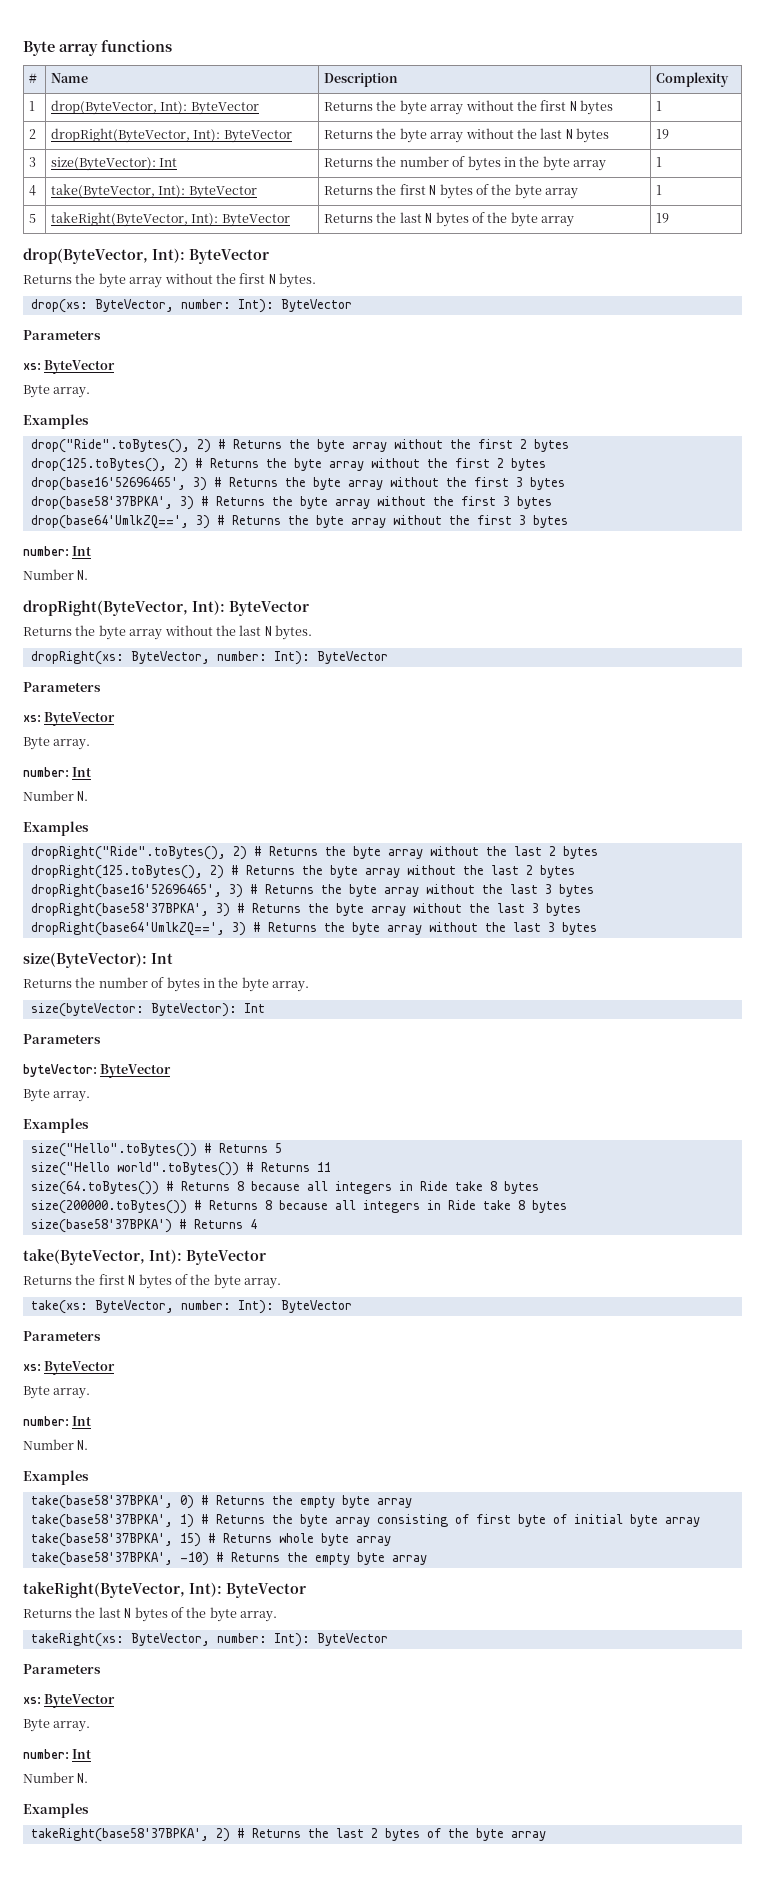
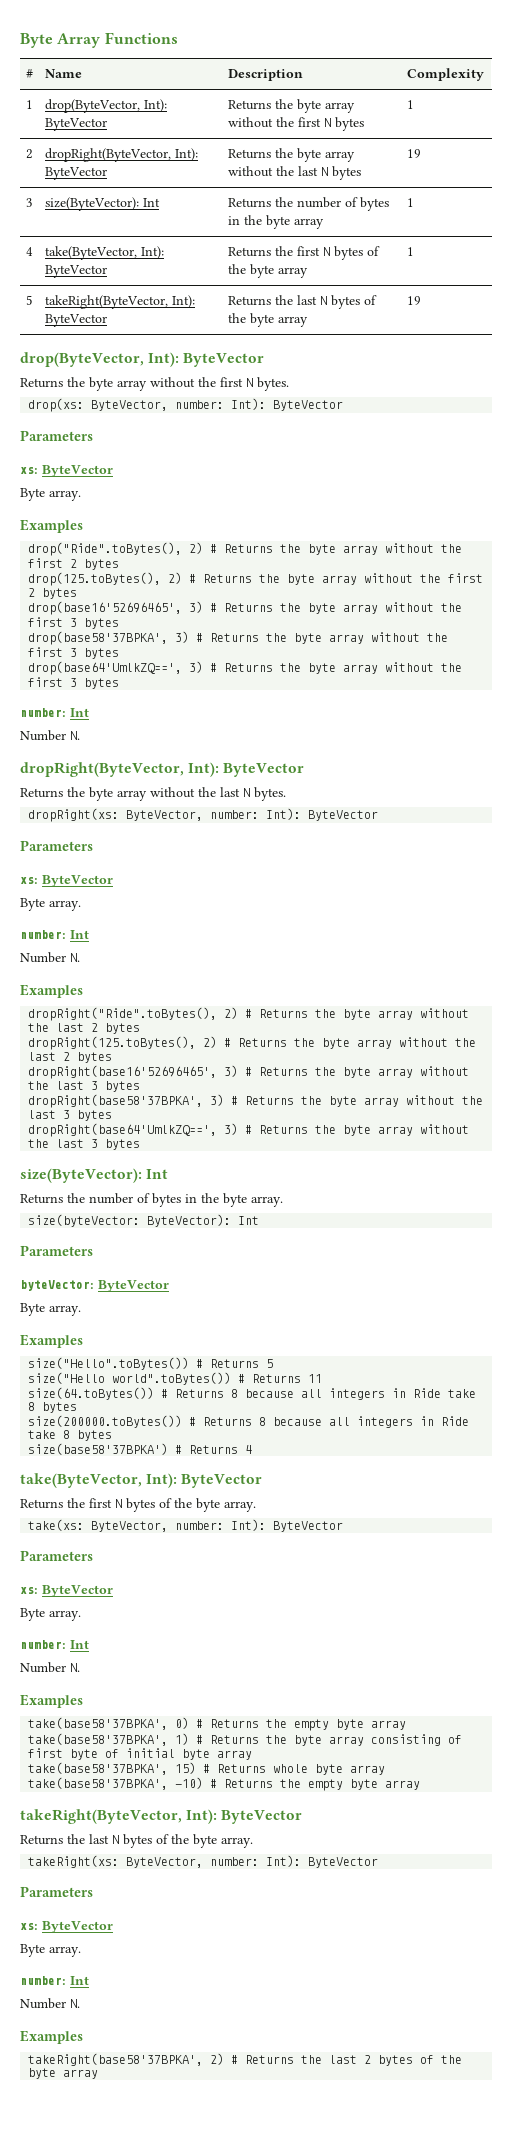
[23,40,172,56] Byte array functions -> [20,32,178,48] Byte Array Functions

